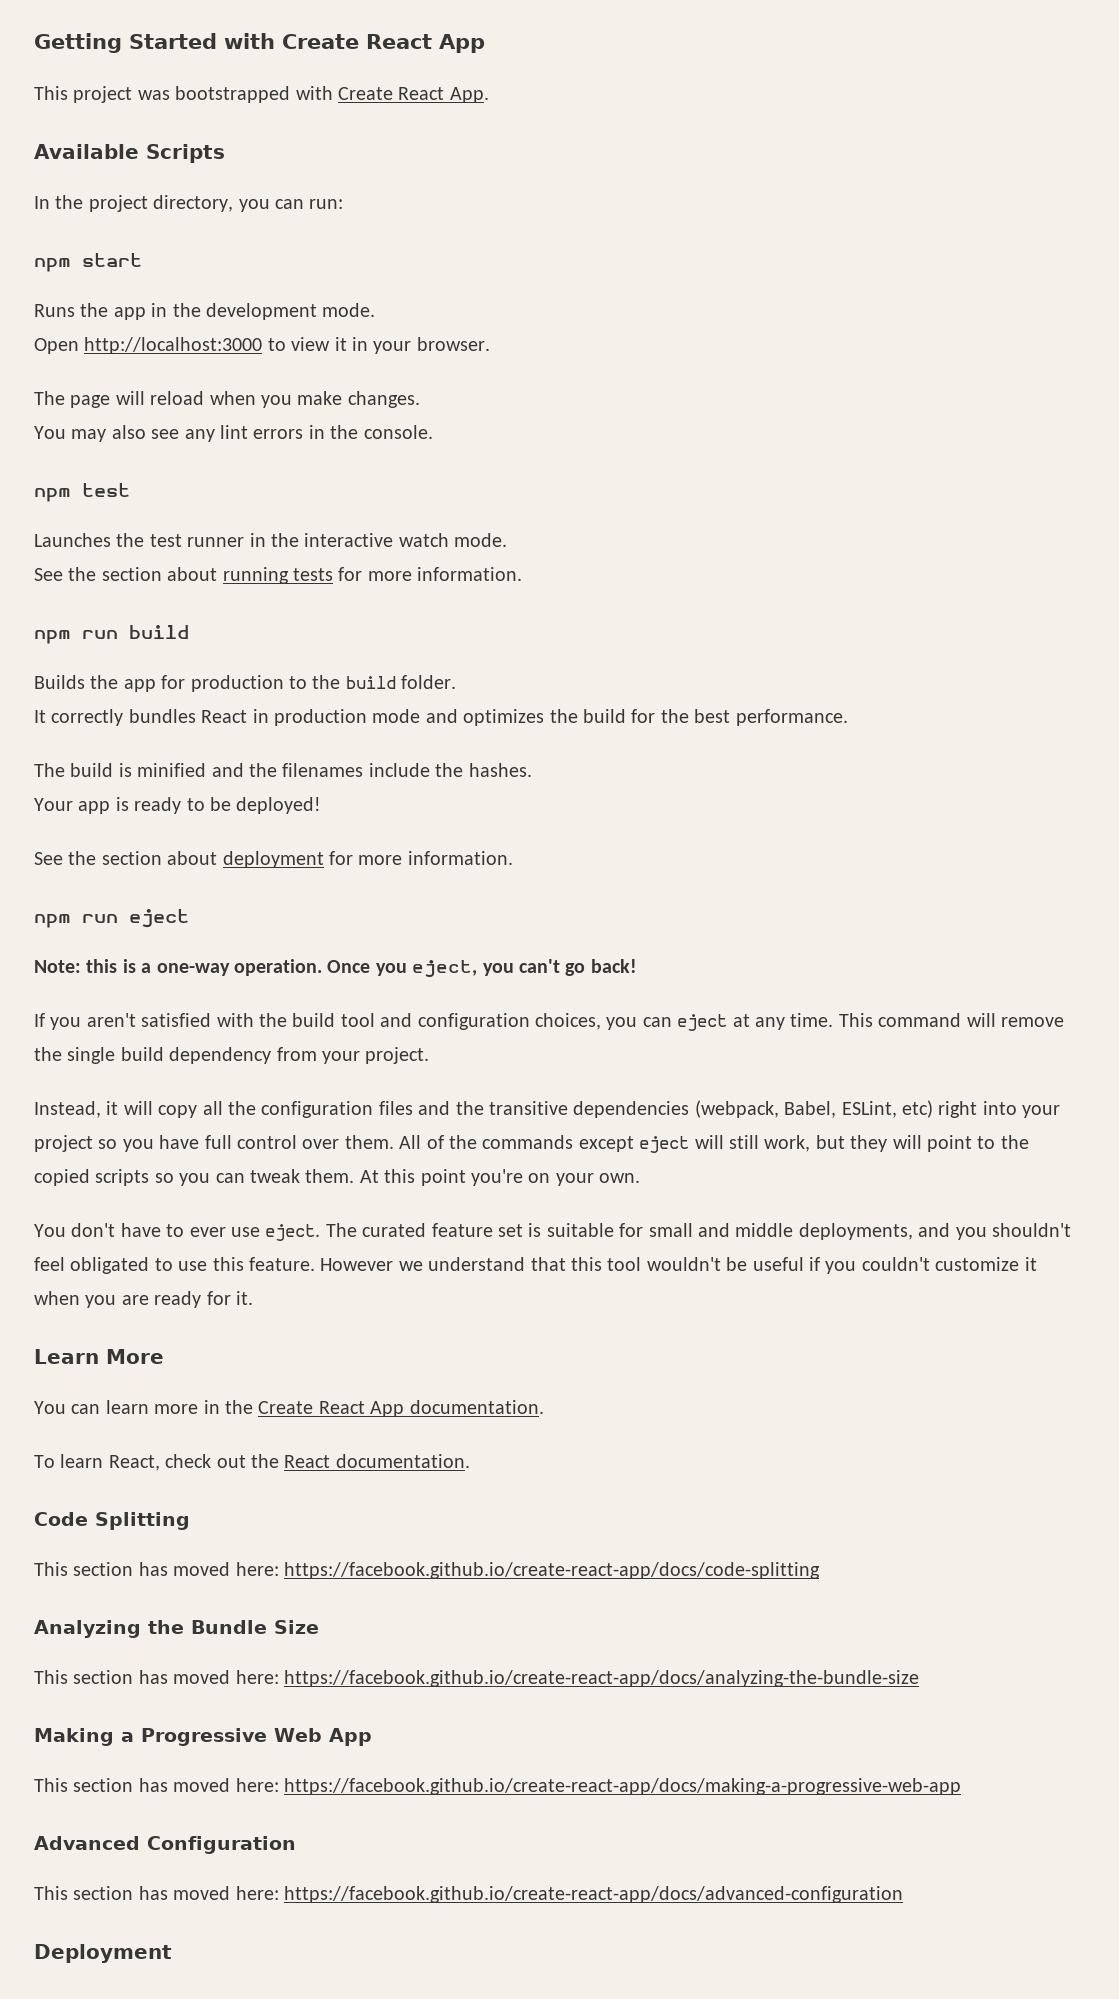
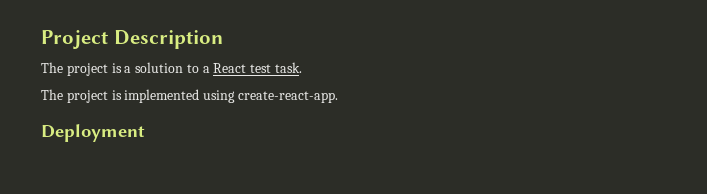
[34,33,485,53] [34,86,489,103] [34,144,225,163] [34,195,344,212] [34,253,142,272] [34,303,376,320] [34,337,490,354] [34,391,420,408] [34,425,433,442] [34,483,130,502] [34,533,508,547] [34,567,523,584] [34,625,189,644] [34,675,457,692] [34,709,848,726] [34,763,532,777] [34,797,322,814] [34,851,513,868] [34,909,189,928] [34,959,637,978] [34,1013,1064,1031] [34,1047,430,1064] [34,1100,1061,1118] [34,1135,1029,1153] [34,1169,641,1186] [34,1223,1071,1241] [34,1257,1037,1274] [34,1291,254,1308] [34,1349,164,1364] [34,1400,544,1417] [34,1454,470,1471] [34,1512,190,1530] [34,1562,820,1579] [34,1620,319,1638] [34,1670,919,1687] [34,1728,372,1746] [34,1778,961,1795] [34,1836,296,1854] [34,1886,903,1903] Getting Started with Create React App // This project was bootstrapped with Create React App. // Available Scripts // In the project directory, you can run: // npm start // Runs the app in the development mode. // Open http://localhost:3000 to view it in your browser. // The page will reload when you make changes. // You may also see any lint errors in the console. // npm test // Launches the test runner in the interactive watch mode. // See the section about running tests for more information. // npm run build // Builds the app for production to the build folder. // It correctly bundles React in production mode and optimizes the build for the best performance. // The build is minified and the filenames include the hashes. // Your app is ready to be deployed! // See the section about deployment for more information. // npm run eject // Note: this is a one-way operation. Once you eject, you can't go back! // If you aren't satisfied with the build tool and configuration choices, you can eject at any time. This command will remove the single build dependency from your project. // Instead, it will copy all the configuration files and the transitive dependencies (webpack, Babel, ESLint, etc) right into your project so you have full control over them. All of the commands except eject will still work, but they will point to the copied scripts so you can tweak them. At this point you're on your own. // You don't have to ever use eject. The curated feature set is suitable for small and middle deployments, and you shouldn't feel obligated to use this feature. However we understand that this tool wouldn't be useful if you couldn't customize it when you are ready for it. // Learn More // You can learn more in the Create React App documentation. // To learn React, check out the React documentation. // Code Splitting // This section has moved here: https://facebook.github.io/create-react-app/docs/code-splitting // Analyzing the Bundle Size // This section has moved here: https://facebook.github.io/create-react-app/docs/analyzing-the-bundle-size // Making a Progressive Web App // This section has moved here: https://facebook.github.io/create-react-app/docs/making-a-progressive-web-app // Advanced Configuration // This section has moved here: https://facebook.github.io/create-react-app/docs/advanced-configuration -> [41,30,223,49] [41,62,303,76] [41,89,338,103] Project Description // The project is a solution to a React test task. // The project is implemented using create-react-app.

